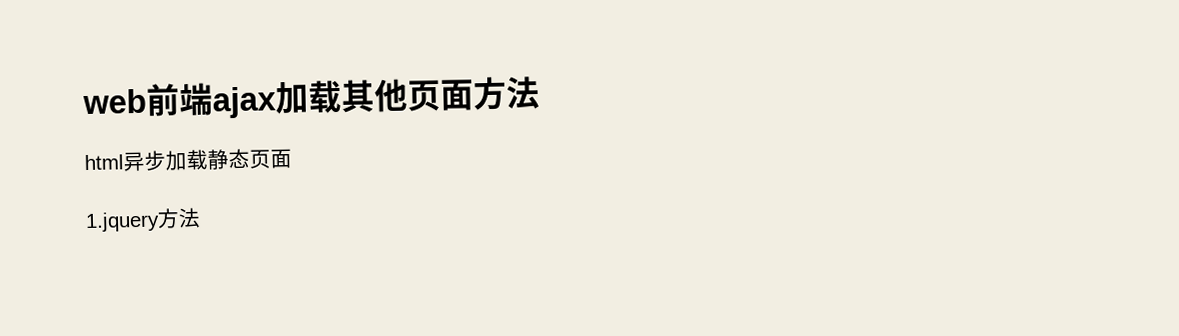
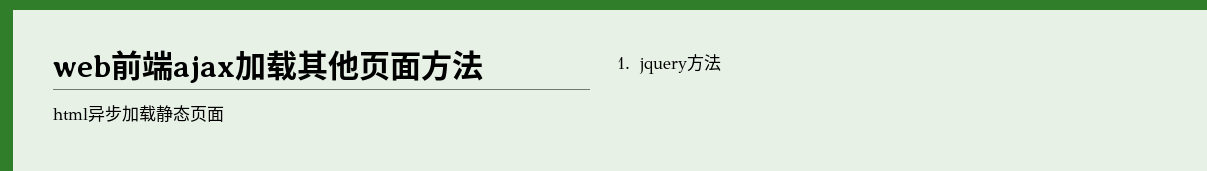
[85,211,160,233] 1.jquery -> [617,57,688,74] 1. jquery

